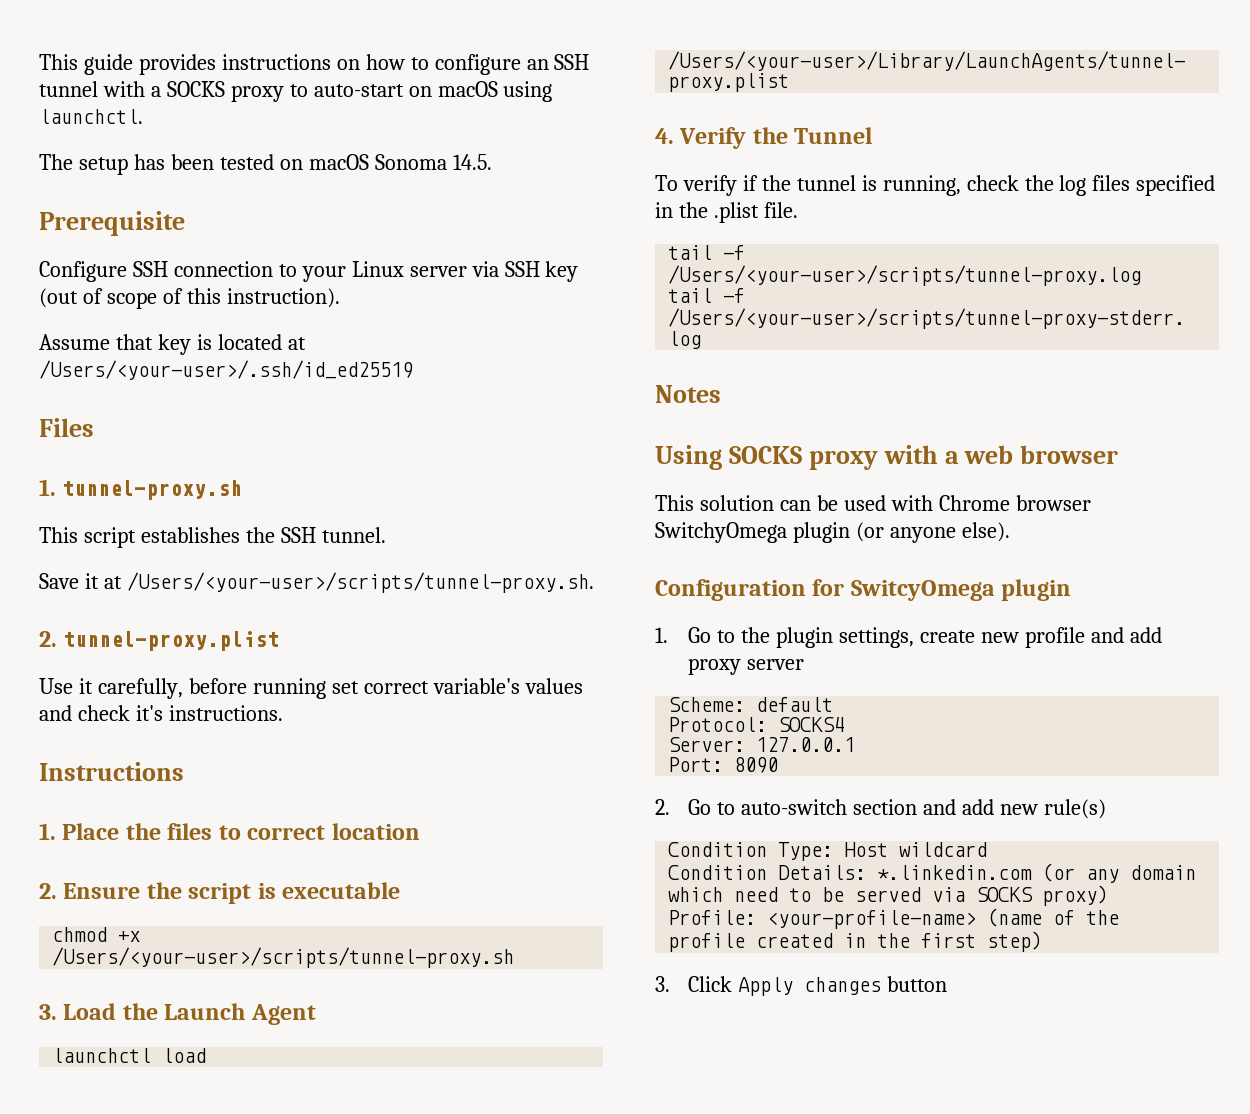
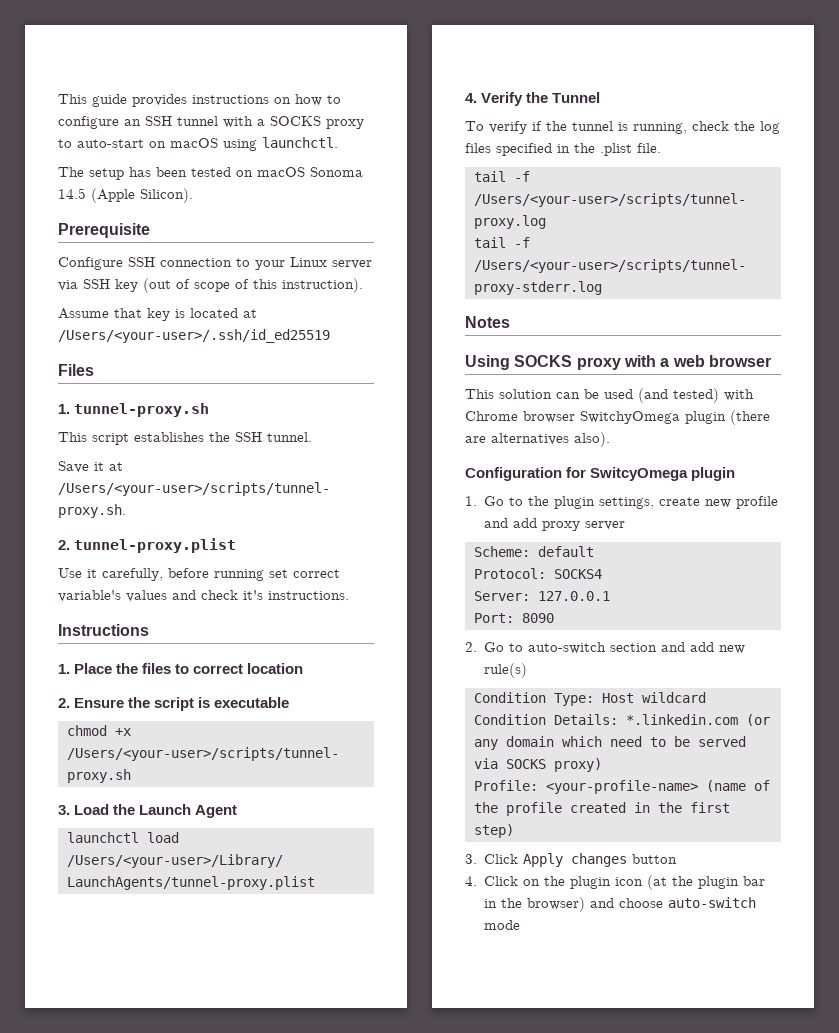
[452,154,492,170] 14.5. -> [58,188,193,203] 14.5 (Apple Silicon).
(886, 503) none -> [638,388,719,403] (and tested)
[855,522,1010,543] (or anyone else). -> [730,410,770,425] [465,432,610,447] (there are alternatives also).
(948, 984) none -> [465,875,766,890] [484,897,757,912] [484,920,521,930] // 4. Click on the plugin icon (at the plugin bar in the browser) and choose auto-switch mode

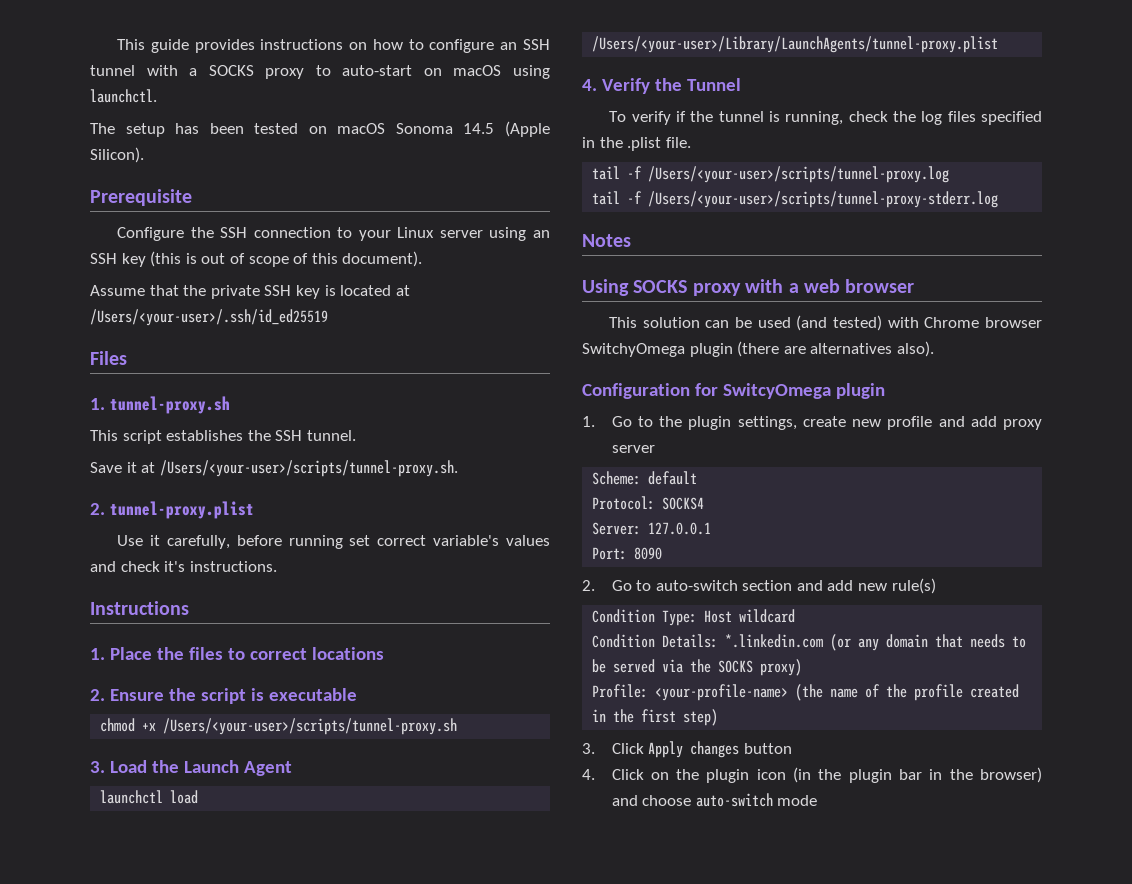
(123, 263) none -> [190,227,214,238] the
[58,278,171,293] via SSH key (out -> [489,227,551,241] [90,251,226,267] using an SSH key (this is out
[282,278,363,293] instruction). -> [342,251,423,267] document).
(142, 313) none -> [183,285,292,299] the private SSH
[247,663,304,674] location -> [311,647,384,660] locations
[561,736,642,747] which need -> [935,634,1006,648] that needs
(498, 763) none -> [690,659,712,673] the
[705,780,746,792] (name -> [795,684,859,701] (the name
[647,875,668,890] (at -> [793,767,812,783] (in

